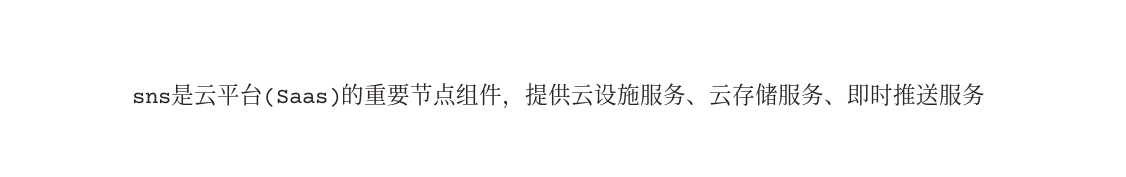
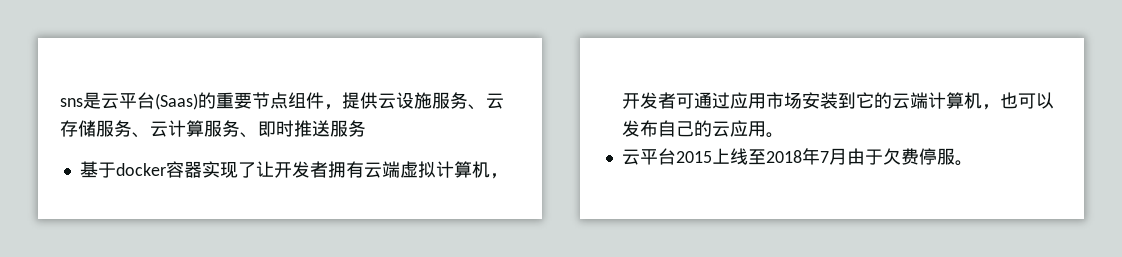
(847, 102) none -> [150,120,258,138] 云计算服务、
(985, 94) none -> [79,161,508,179] [621,92,1054,110] [621,120,784,138] [621,148,973,166] // 基于docker容器实现了让开发者拥有云端虚拟计算机，开发者可通过应用市场安装到它的云端计算机，也可以发布自己的云应用。 // 云平台2015上线至2018年7月由于欠费停服。

